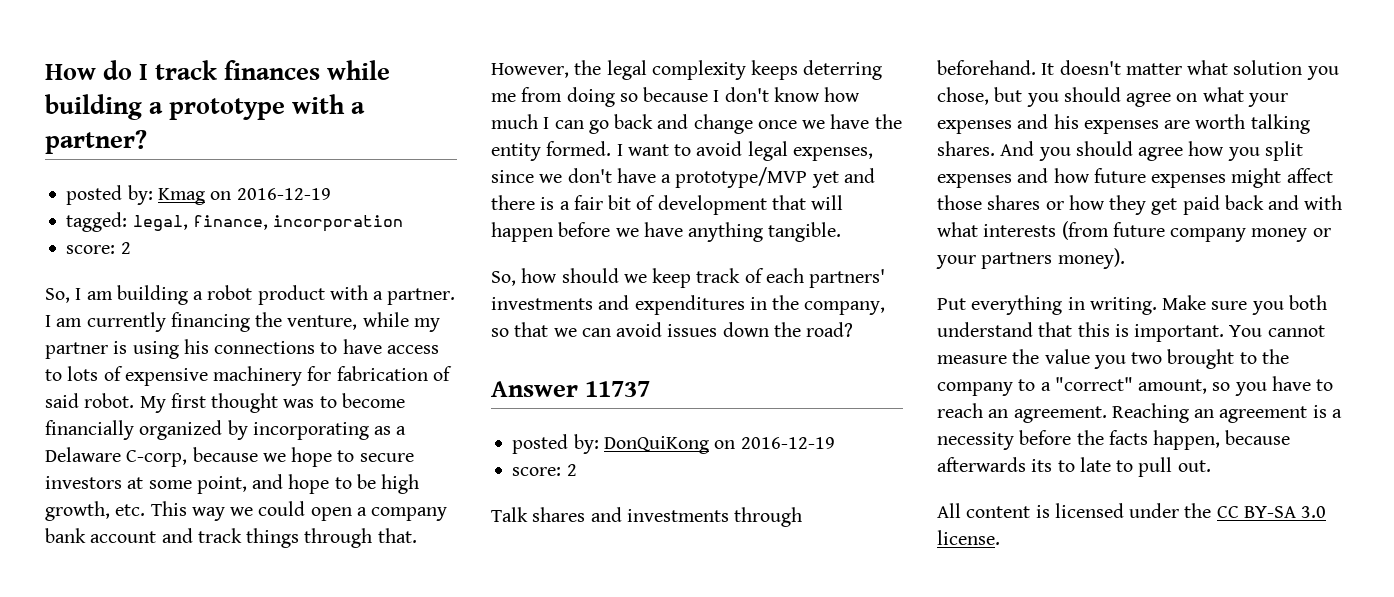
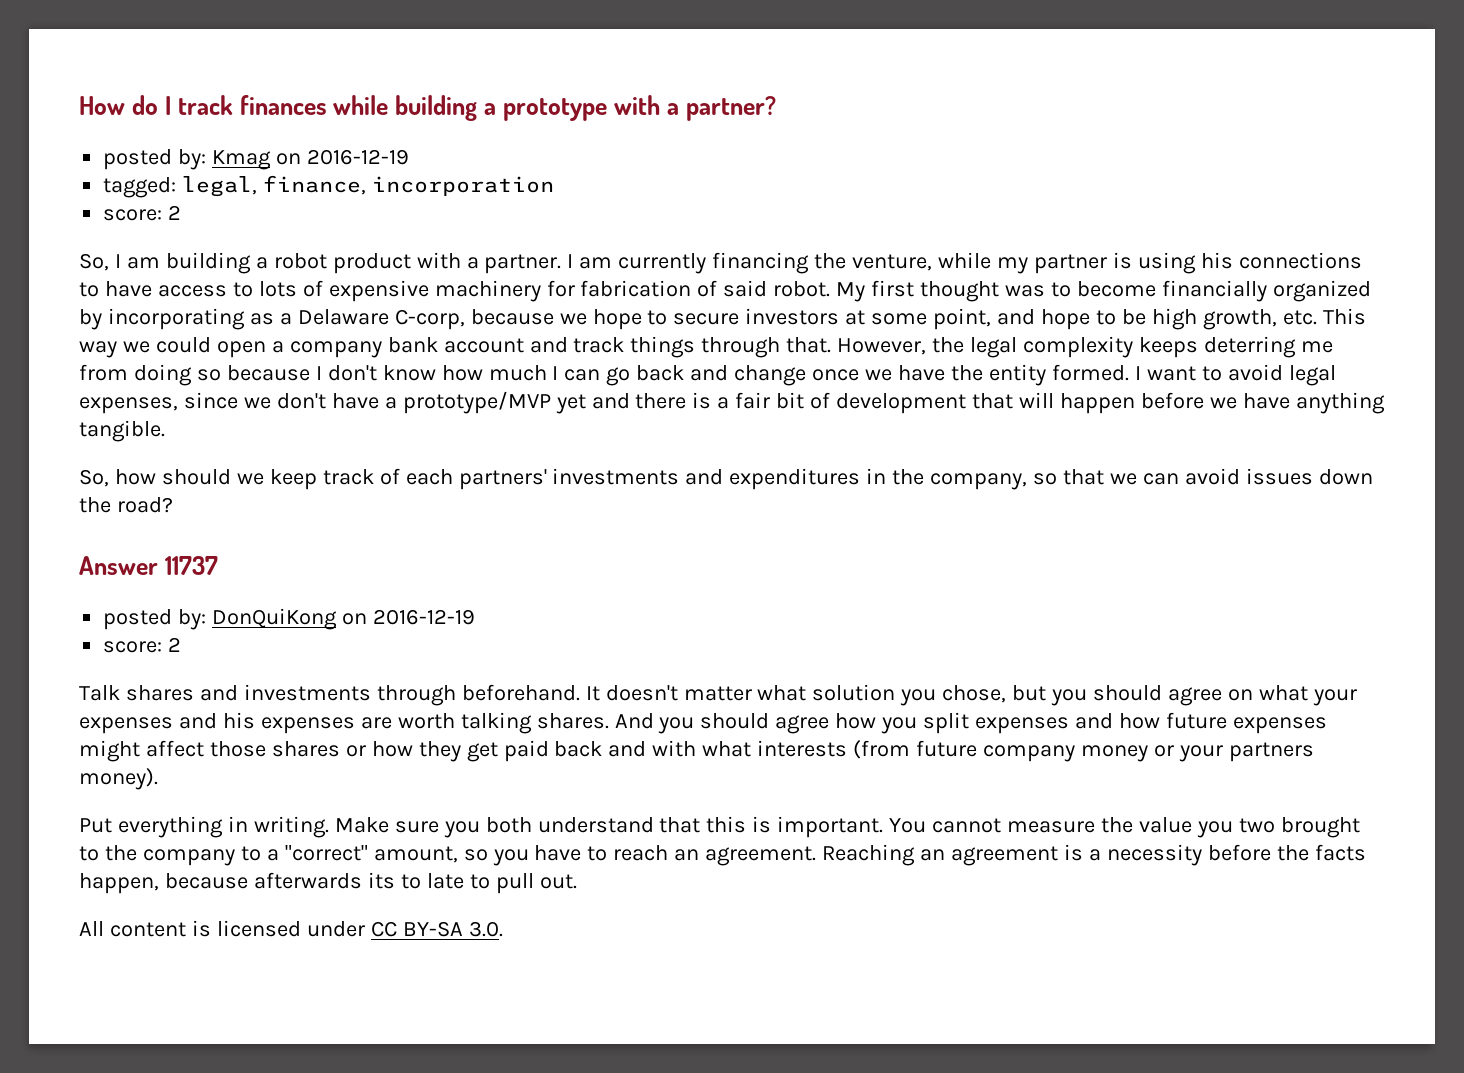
[1184,503,1212,518] the -> (365, 929) none
[1301,506,1327,518] [937,530,1000,545] 3.0 license. -> [468,921,503,937] 3.0.

